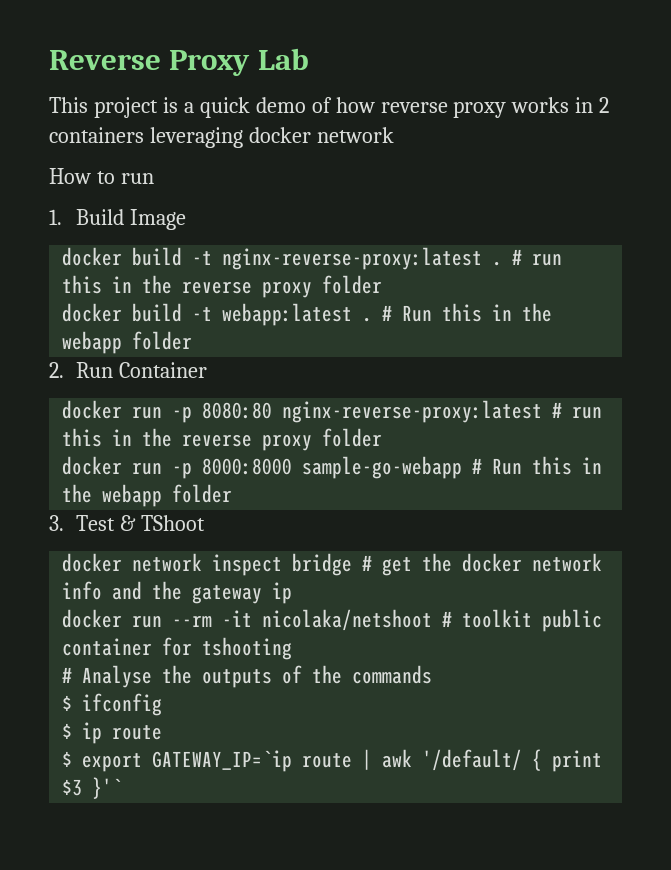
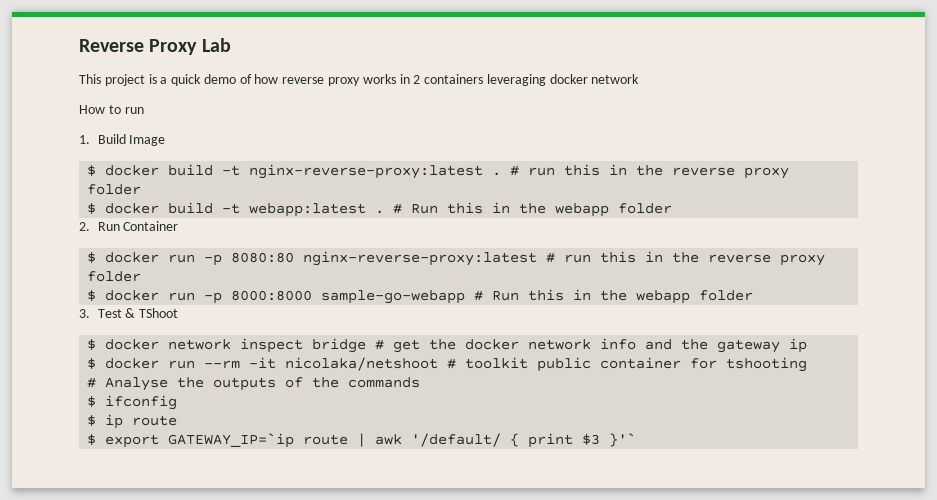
(186, 219) none -> [87,165,97,176] $
(383, 284) none -> [87,203,97,214] $
(207, 370) none -> [87,252,97,263] $
(383, 437) none -> [87,290,97,301] $
(205, 523) none -> [87,339,97,350] $
(293, 593) none -> [87,358,97,369] $

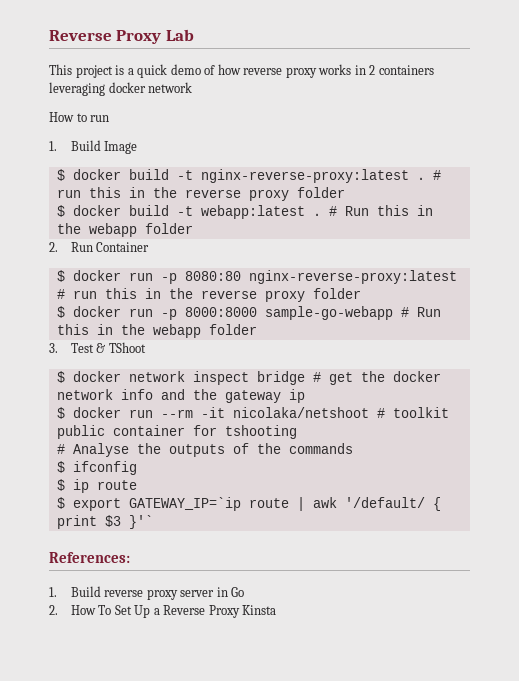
(637, 440) none -> [49,552,130,563] [49,586,245,600] [49,605,277,618] // References: // 1. Build reverse proxy server in Go // 2. How To Set Up a Reverse Proxy Kinsta

